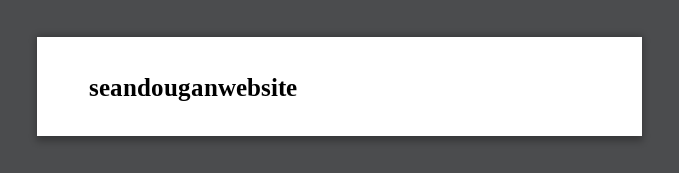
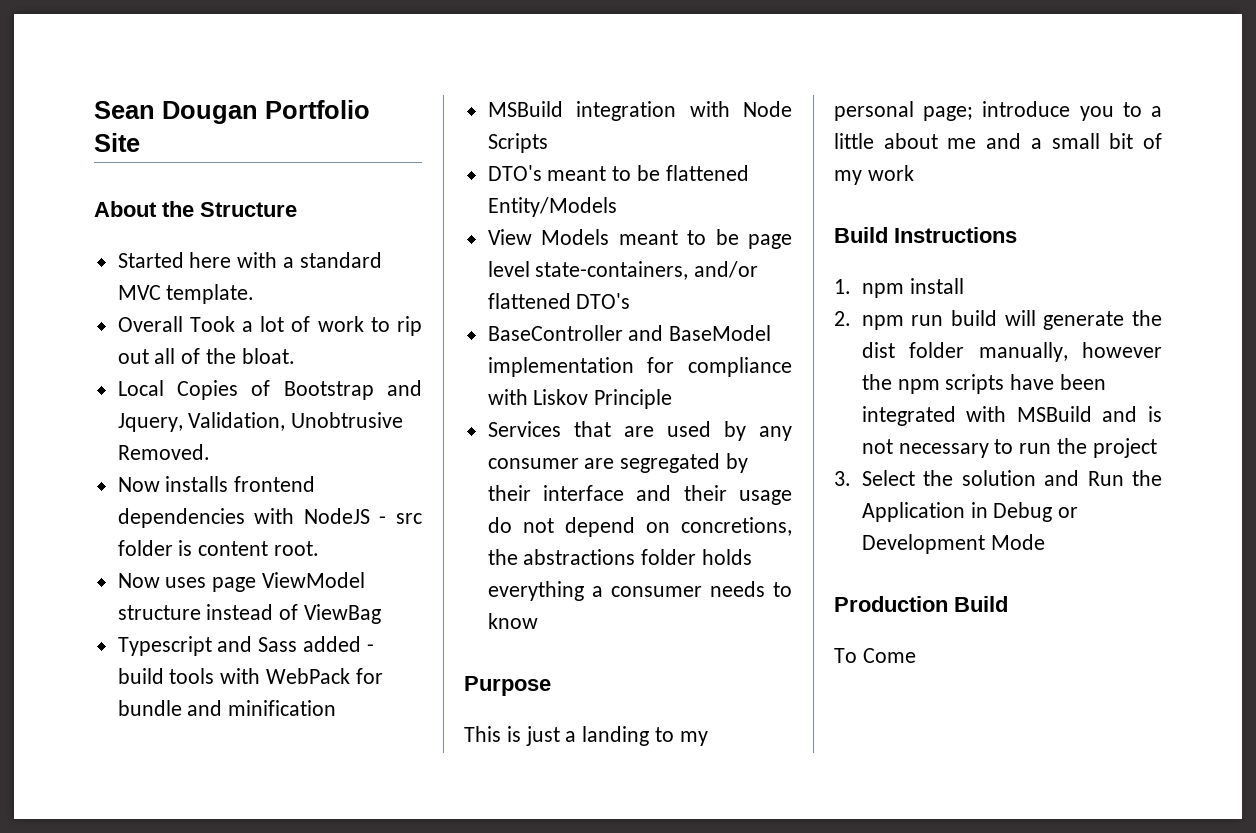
[89,78,297,101] seandouganwebsite -> [94,100,370,124] [94,133,140,152] [94,201,297,217] [117,252,382,268] [117,284,255,304] [117,316,422,336] [117,348,295,364] [117,380,422,400] [117,412,404,432] [117,444,210,460] [117,476,316,492] [117,508,422,528] [117,540,320,556] [117,572,366,592] [117,604,382,624] [117,636,374,656] [117,668,383,684] [117,700,337,716] [487,101,792,121] [487,133,548,153] [487,165,749,181] [487,197,617,217] [487,229,792,249] [487,261,759,280] [487,293,631,309] [487,325,772,341] [487,357,792,377] [487,389,673,409] [487,421,792,441] [487,453,749,473] [487,485,792,505] [487,517,792,537] [487,549,753,565] [487,581,792,601] [487,613,538,629] [464,676,551,696] [464,726,708,746] [834,101,1162,121] [834,133,1162,149] [834,165,914,185] [834,227,1017,243] [834,278,964,298] [834,310,1162,330] [861,342,1162,362] [861,374,1106,394] [861,406,1162,426] [861,438,1157,458] [834,470,1162,486] [861,502,1079,522] [861,534,1045,554] [834,596,1008,612] [834,648,916,663] Sean Dougan Portfolio Site // About the Structure // Started here with a standard MVC template. // Overall Took a lot of work to rip out all of the bloat. // Local Copies of Bootstrap and Jquery, Validation, Unobtrusive Removed. // Now installs frontend dependencies with NodeJS - src folder is content root. // Now uses page ViewModel structure instead of ViewBag // Typescript and Sass added - build tools with WebPack for bundle and minification // MSBuild integration with Node Scripts // DTO's meant to be flattened Entity/Models // View Models meant to be page level state-containers, and/or flattened DTO's // BaseController and BaseModel implementation for compliance with Liskov Principle // Services that are used by any consumer are segregated by their interface and their usage do not depend on concretions, the abstractions folder holds everything a consumer needs to know // Purpose // This is just a landing to my personal page; introduce you to a little about me and a small bit of my work // Build Instructions // 1. npm install // 2. npm run build will generate the dist folder manually, however the npm scripts have been integrated with MSBuild and is not necessary to run the project // 3. Select the solution and Run the Application in Debug or Development Mode // Production Build // To Come

